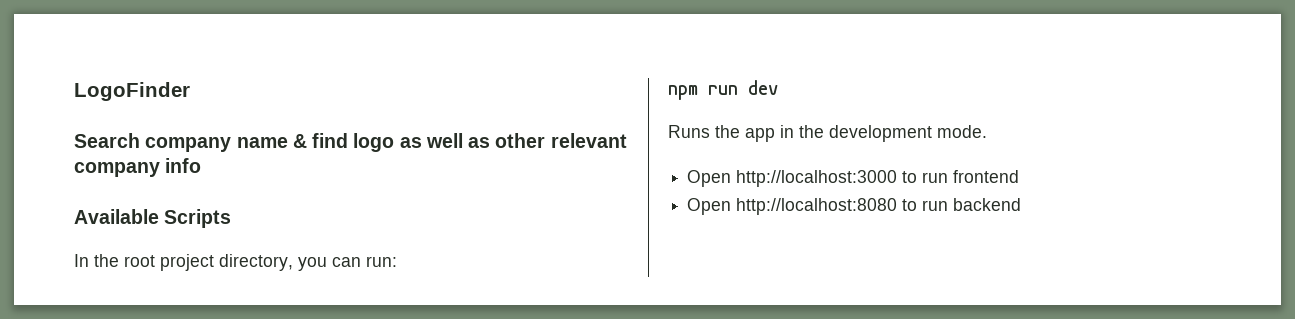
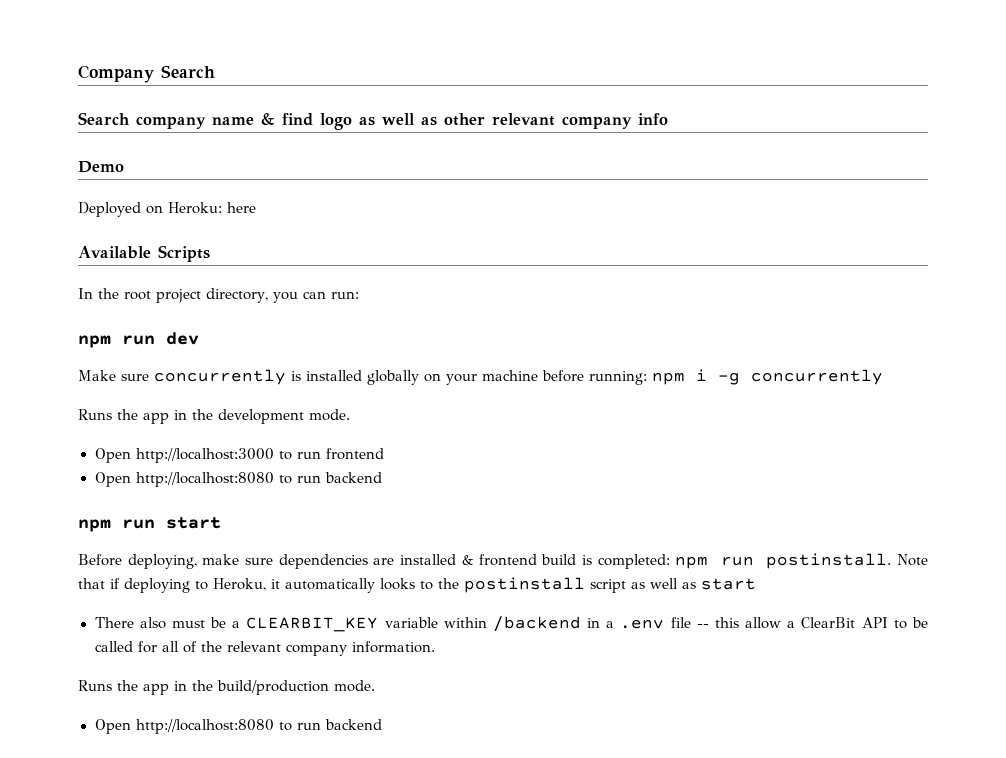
[74,82,190,101] LogoFinder -> [78,65,215,83] Company Search
(202, 165) none -> [78,161,124,173] [78,202,256,217] // Demo // Deployed on Heroku: here
(778, 87) none -> [78,369,883,385] // Make sure concurrently is installed globally on your machine before running: npm i -g concurrently
(1022, 204) none -> [78,517,221,532] [78,553,929,569] [78,577,756,593] [94,616,928,632] [94,641,435,656] [78,680,375,695] [94,719,382,734] // npm run start // Before deploying, make sure dependencies are installed & frontend build is completed: npm run postinstall. Note that if deploying to Heroku, it automatically looks to the postinstall script as well as start // There also must be a CLEARBIT_KEY variable within /backend in a .env file -- this allow a ClearBit API to be called for all of the relevant company information. // Runs the app in the build/production mode. // Open http://localhost:8080 to run backend

